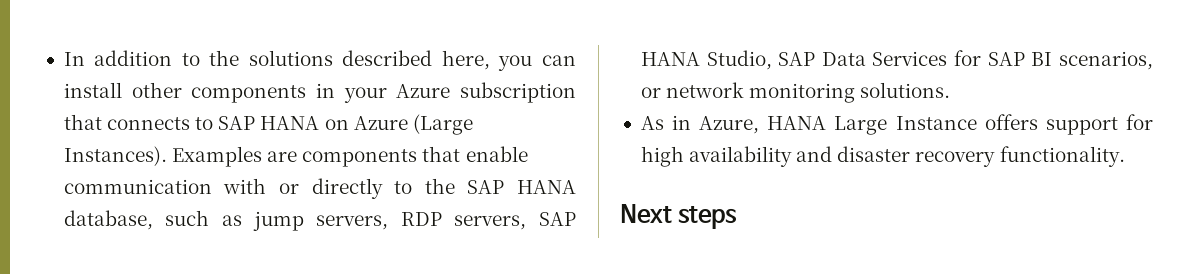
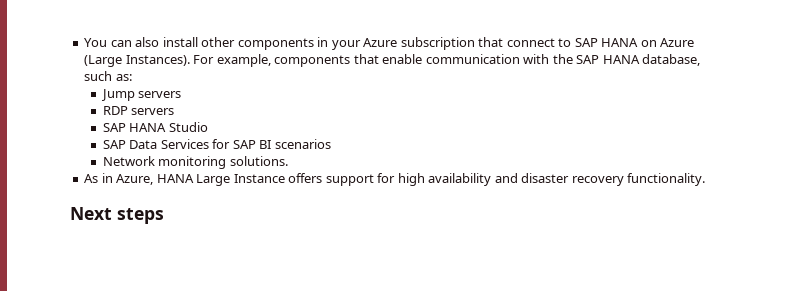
[63,50,576,71] In addition to the solutions described here, you can -> [84,37,160,47] You can also
[107,117,191,130] connects -> [506,38,555,47] connect
[172,146,298,167] Examples are -> [193,54,271,67] For example,
[279,178,413,199] or directly to -> (550, 59) none
[222,211,576,231] [640,50,772,70] as jump servers, RDP servers, SAP HANA Studio, -> [115,74,132,81] [100,89,182,101] [102,106,175,115] [102,122,208,132] as: // Jump servers // RDP servers // SAP HANA Studio //
[1059,51,1153,70] [640,82,745,98] scenarios, or network -> [274,139,331,149] [102,156,155,166] scenarios // Network

